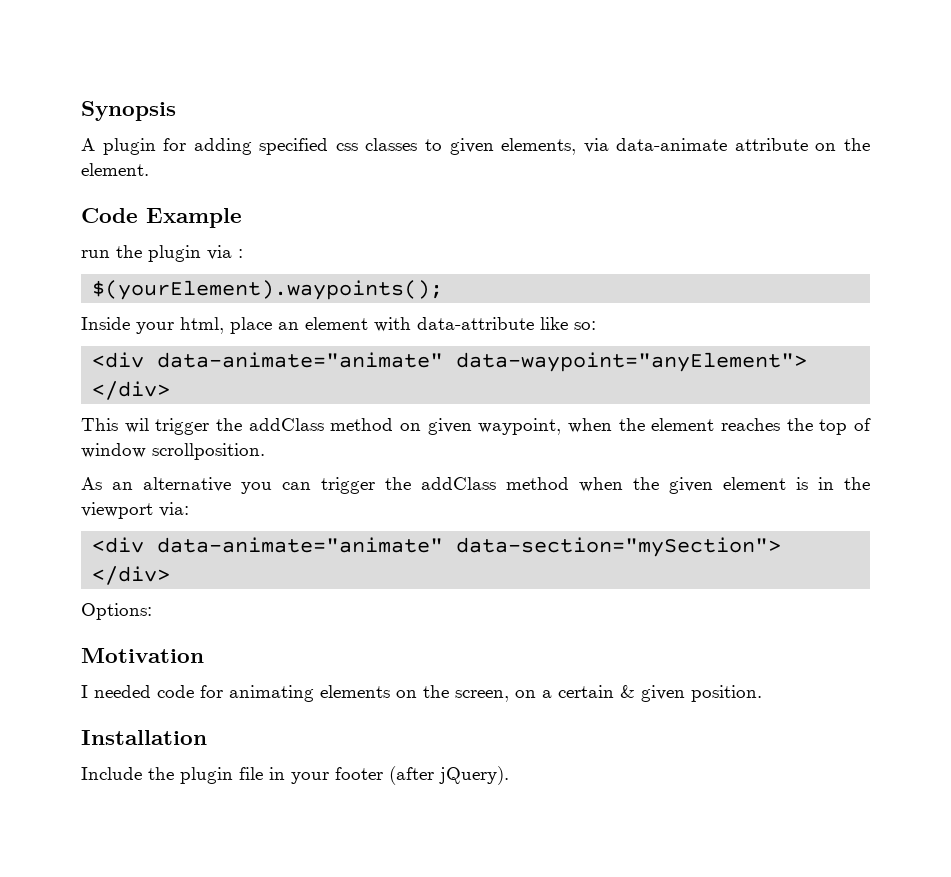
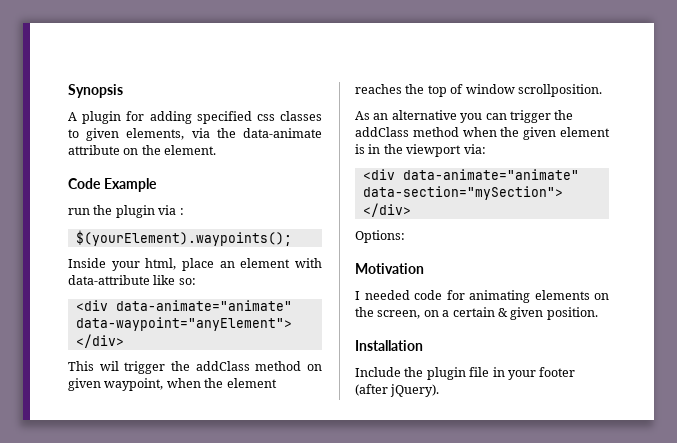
(609, 145) none -> [216,128,236,138] the

